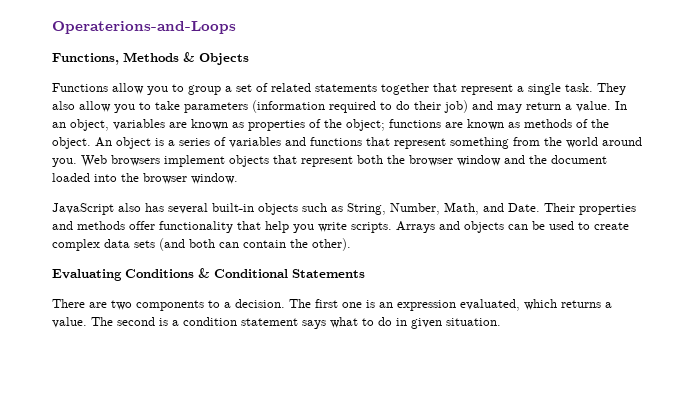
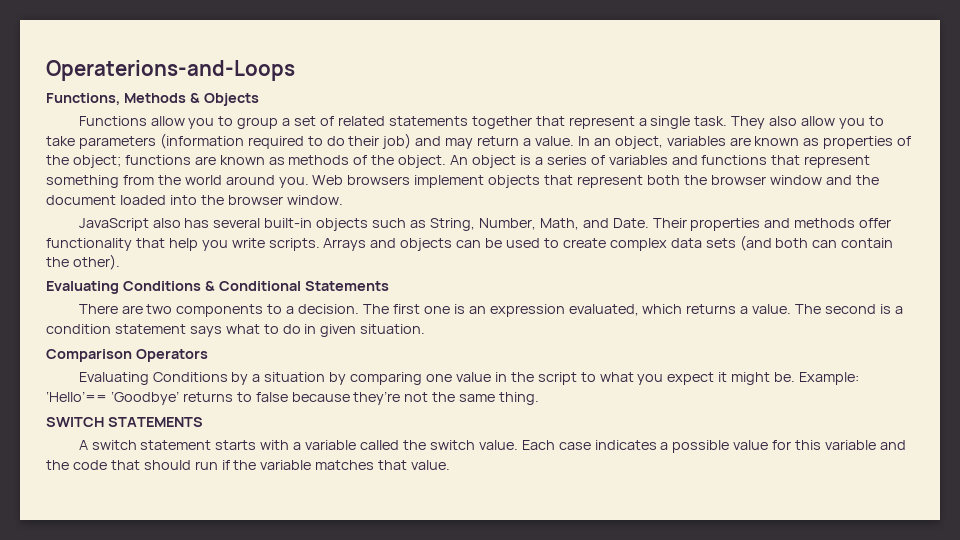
(501, 322) none -> [46,349,208,362] [78,372,859,385] [46,391,540,405] [46,417,203,427] [78,440,906,453] [46,460,451,470] // Comparison Operators // Evaluating Conditions by a situation by comparing one value in the script to what you expect it might be. Example: ‘Hello’== ‘Goodbye’ returns to false because they’re not the same thing. // SWITCH STATEMENTS // A switch statement starts with a variable called the switch value. Each case indicates a possible value for this variable and the code that should run if the variable matches that value.

